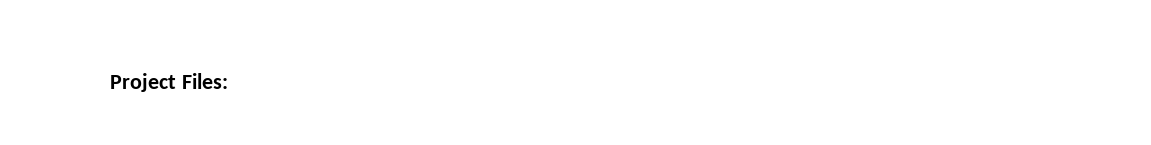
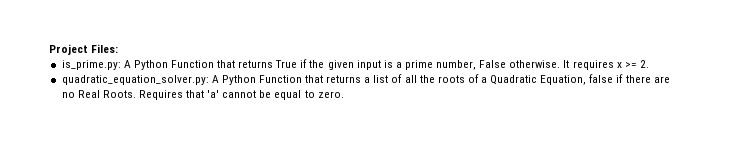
(228, 81) none -> [61,59,649,70] [61,74,670,85] [61,90,344,100] // is_prime.py: A Python Function that returns True if the given input is a prime number, False otherwise. It requires x >= 2. // quadratic_equation_solver.py: A Python Function that returns a list of all the roots of a Quadratic Equation, false if there are no Real Roots. Requires that 'a' cannot be equal to zero.

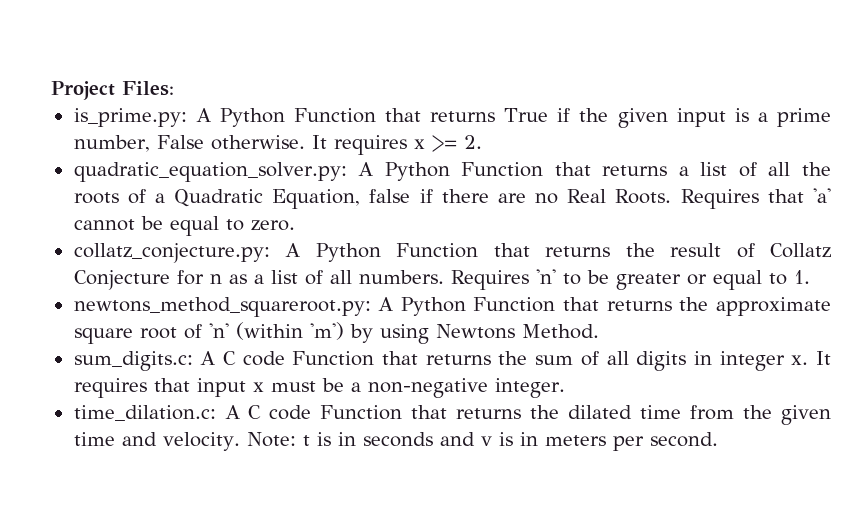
(344, 94) none -> [73,243,831,263] [73,269,810,290] [73,297,831,317] [73,322,599,344] [73,351,832,371] [73,378,565,398] [73,405,831,425] [73,432,718,451] // collatz_conjecture.py: A Python Function that returns the result of Collatz Conjecture for n as a list of all numbers. Requires 'n' to be greater or equal to 1. // newtons_method_squareroot.py: A Python Function that returns the approximate square root of 'n' (within 'm') by using Newtons Method. // sum_digits.c: A C code Function that returns the sum of all digits in integer x. It requires that input x must be a non-negative integer. // time_dilation.c: A C code Function that returns the dilated time from the given time and velocity. Note: t is in seconds and v is in meters per second.

